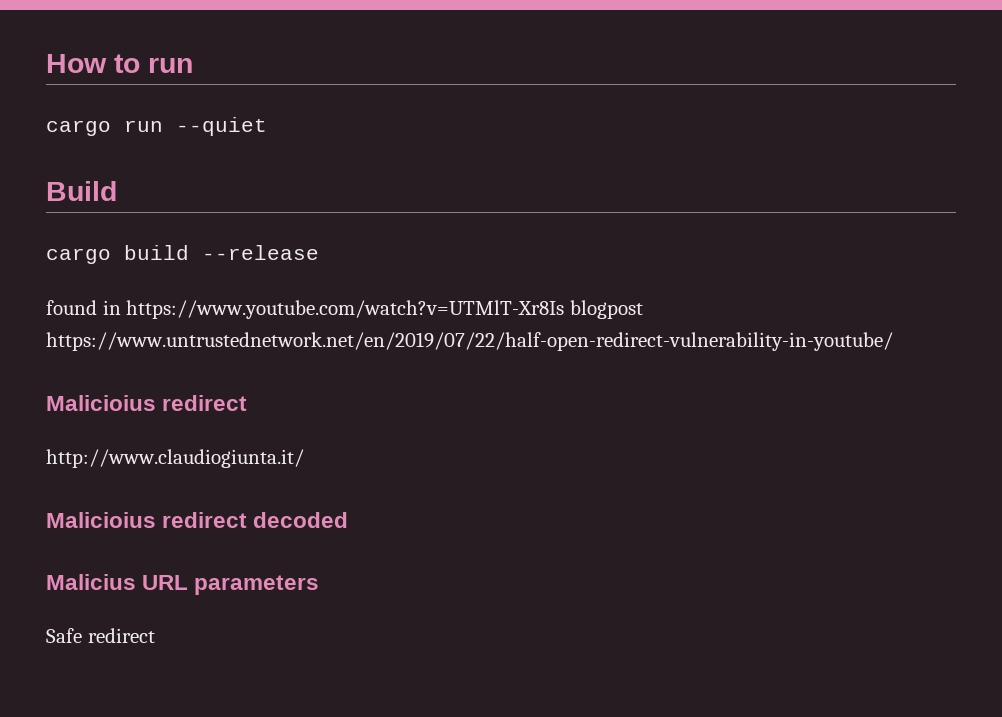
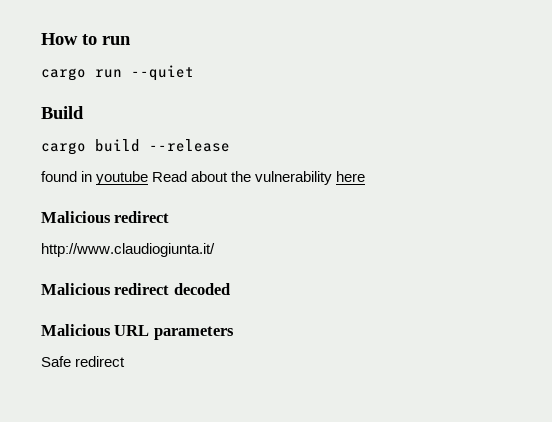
[126,300,643,319] [46,332,893,351] [46,395,156,411] https://www.youtube.com/watch?v=UTMlT-Xr8Is blogpost https://www.untrustednetwork.net/en/2019/07/22/half-open-redirect-vulnerability-in-youtube/ // Malicioius -> [96,171,366,185] [41,211,111,223] youtube Read about the vulnerability here // Malicious
[46,512,156,528] Malicioius -> [41,283,111,295] Malicious
[46,574,136,590] Malicius -> [41,324,111,336] Malicious

